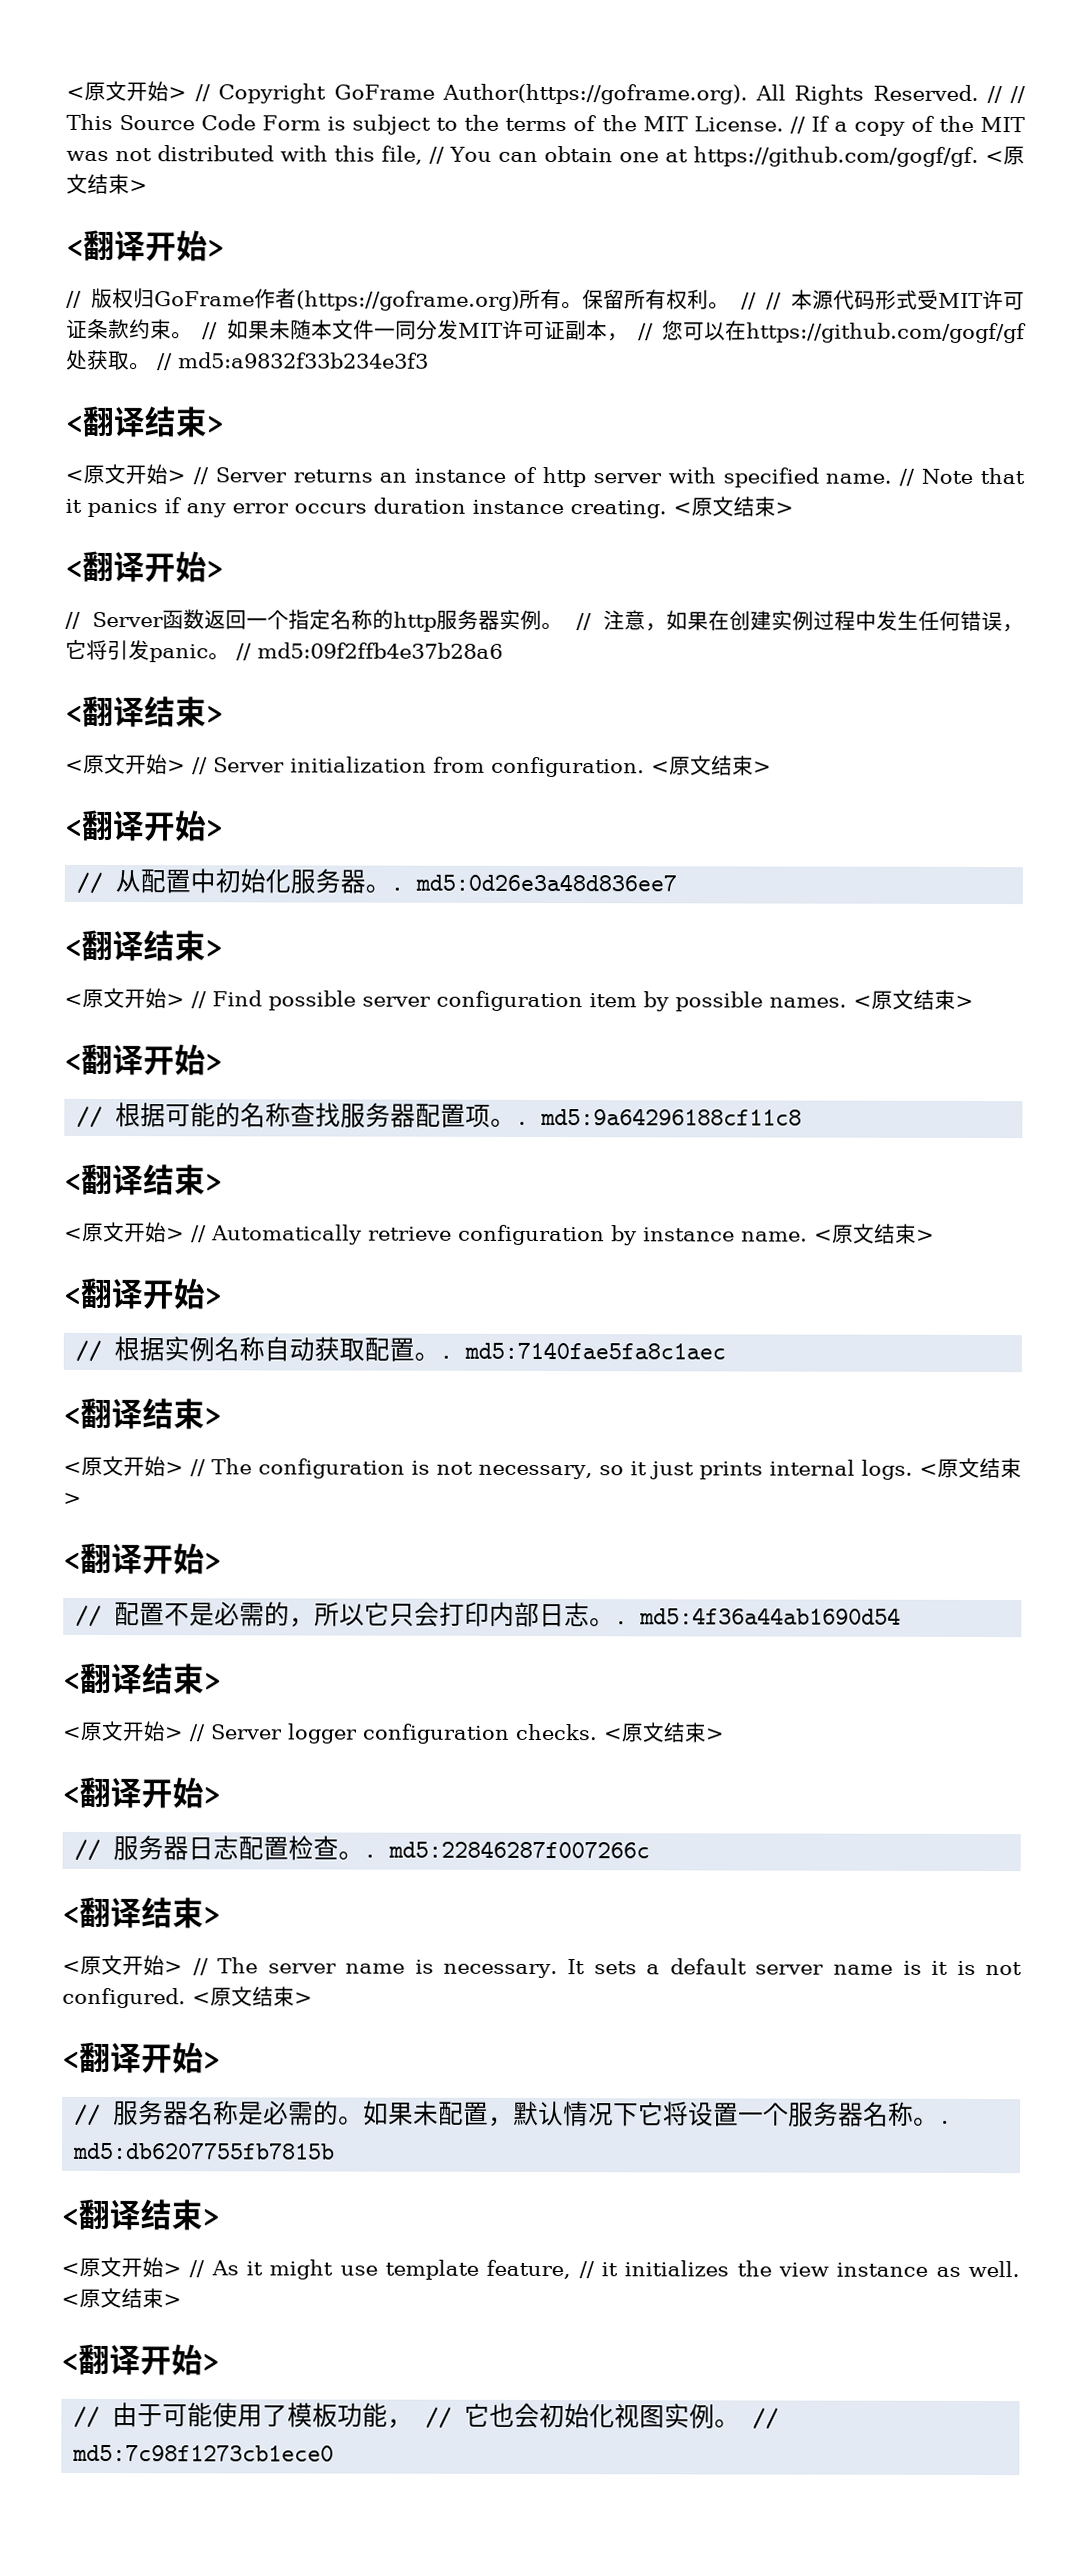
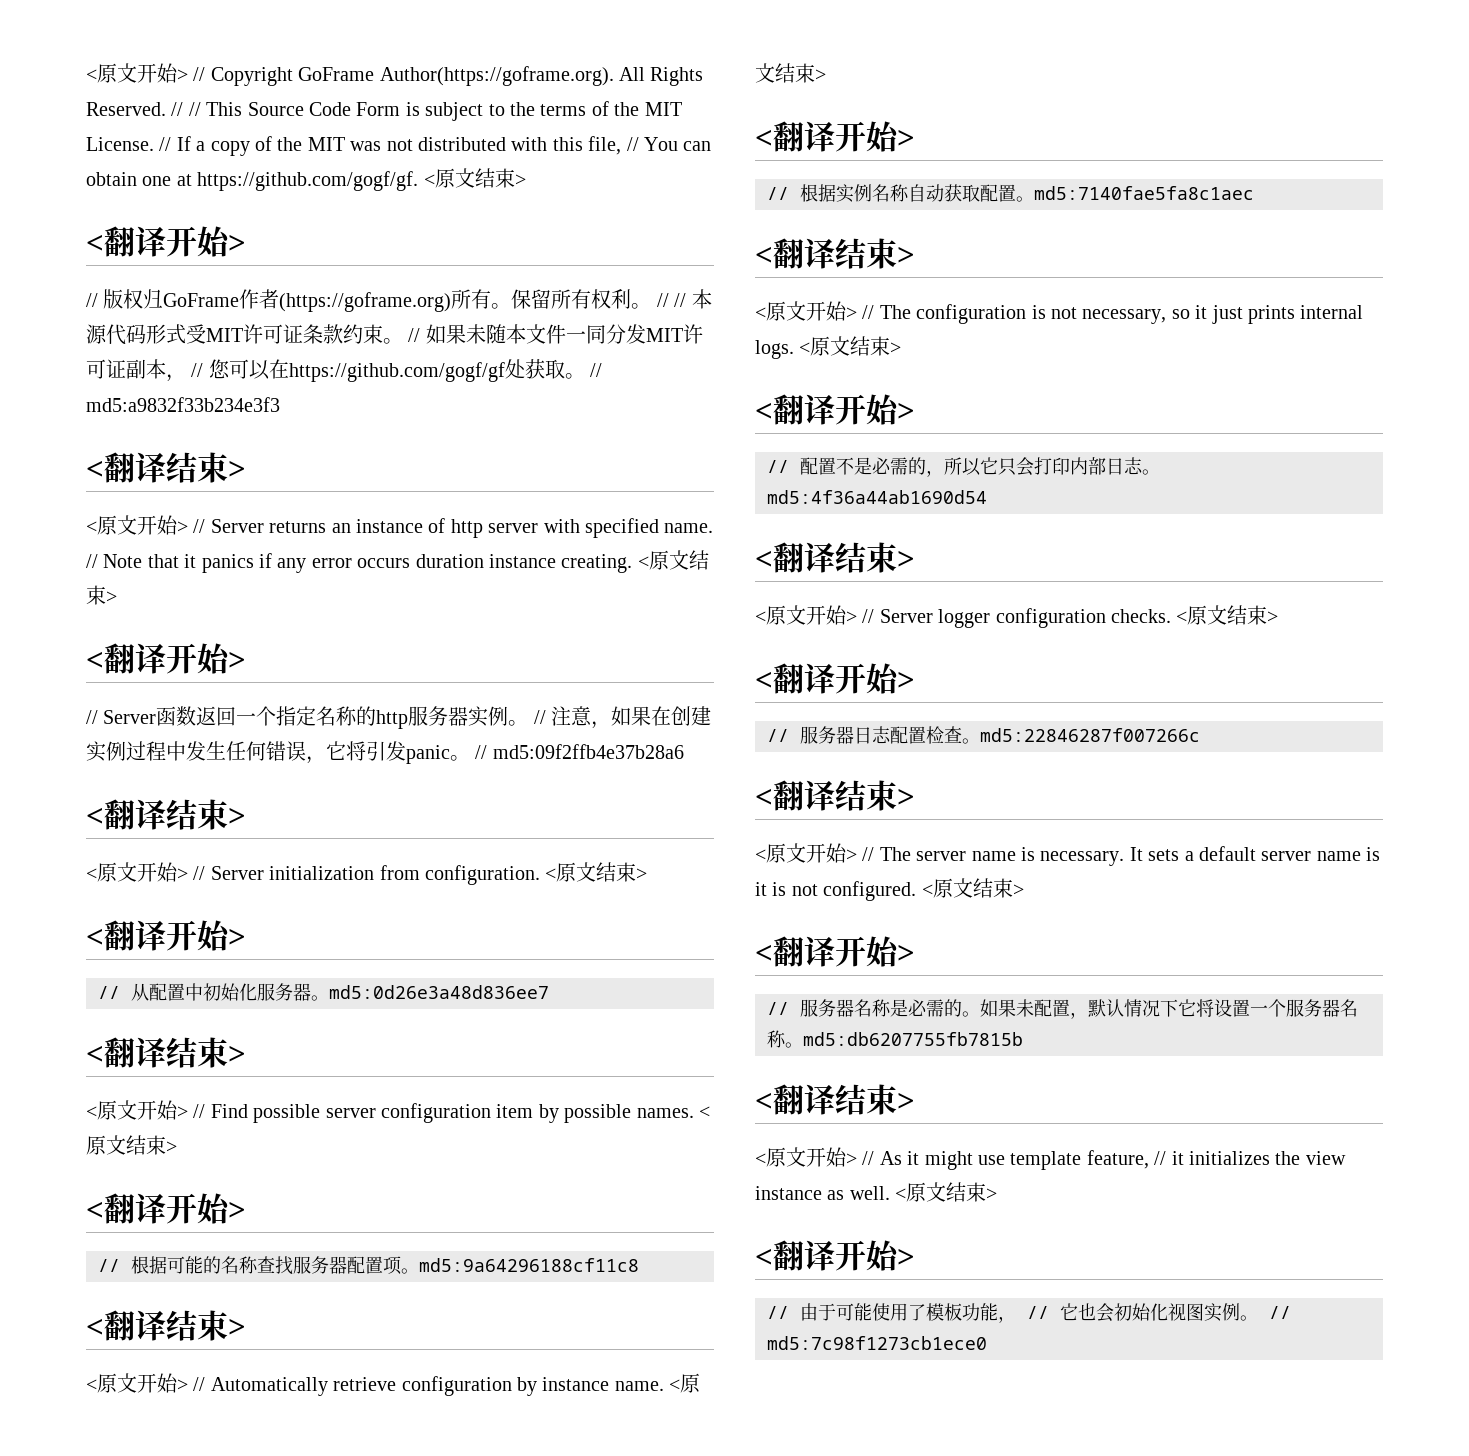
[390,887,405,891] . -> (329, 998) none
[515,1121,530,1125] . -> (419, 1271) none
[439,1355,454,1359] . -> (1034, 199) none
[614,1621,629,1625] . -> (1160, 472) none
[363,1854,378,1858] . -> (980, 741) none
[938,2120,953,2124] . -> (803, 1045) none

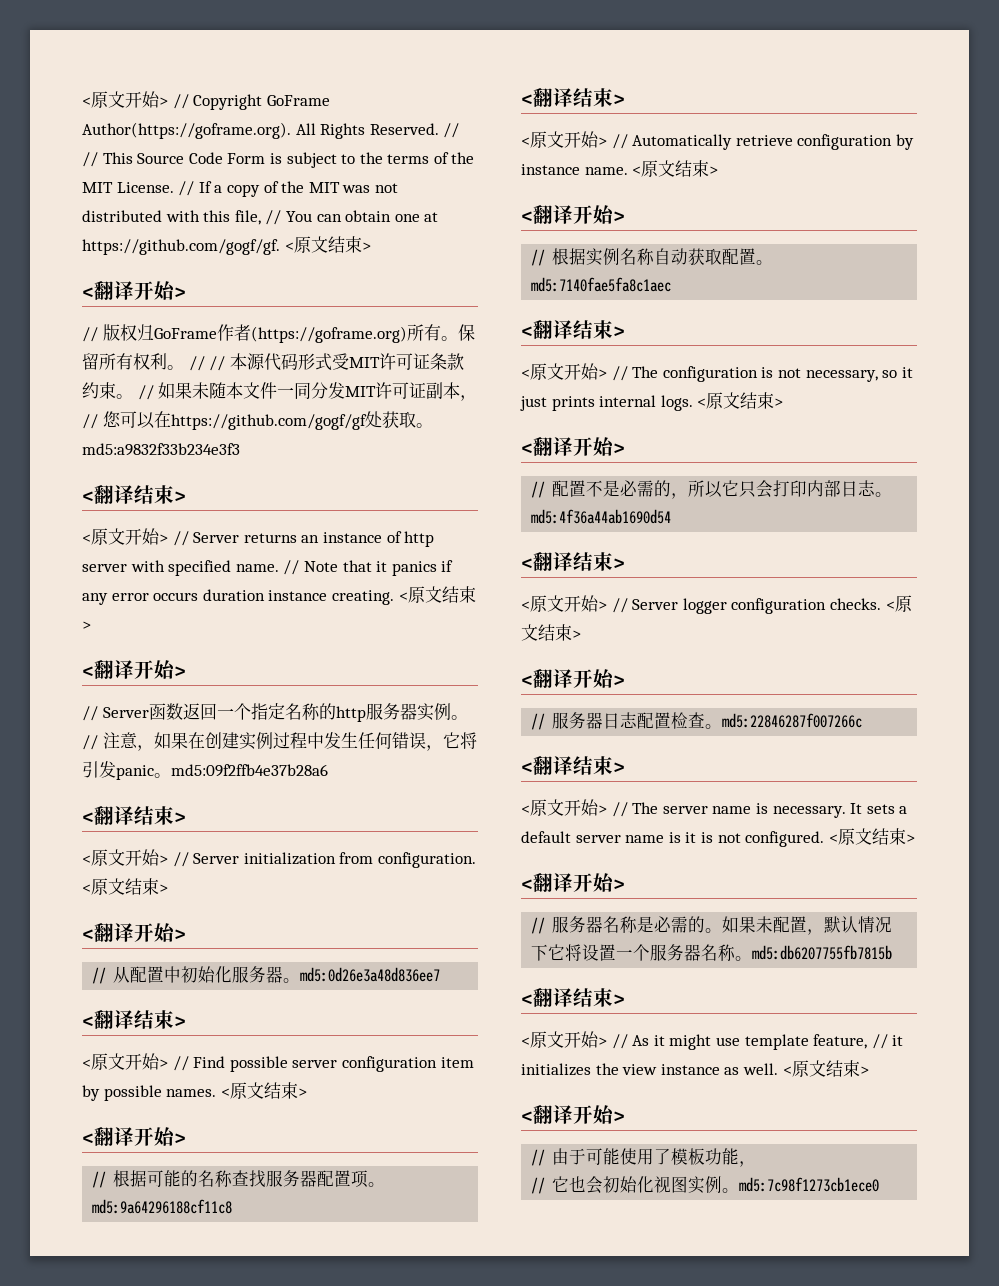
[590,363,603,377] // -> (433, 425) none
[475,745,488,759] // -> (171, 775) none
(1016, 1319) none -> (757, 1164) //
[1269,1306,1291,1319] // -> (740, 1190) none

